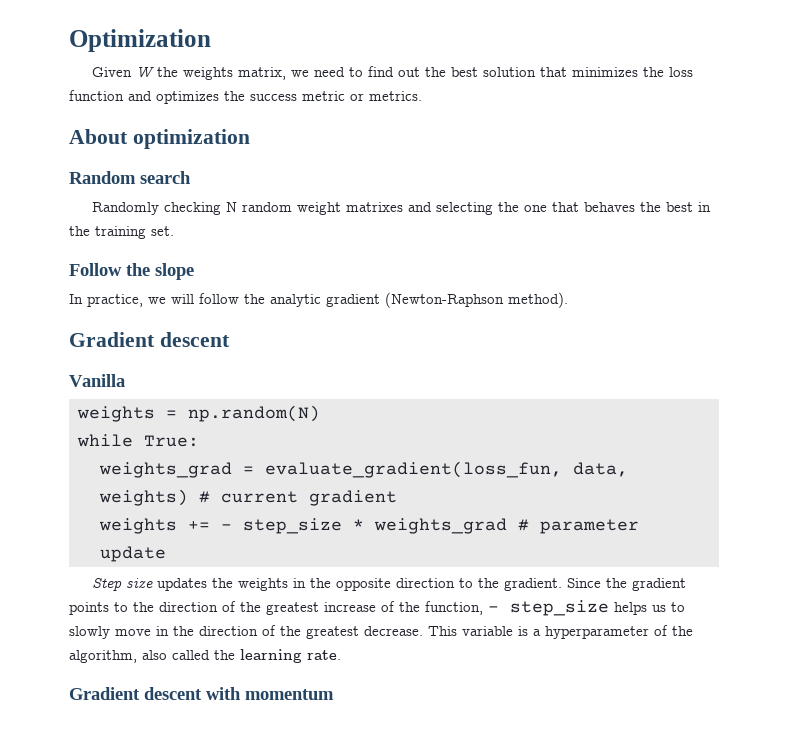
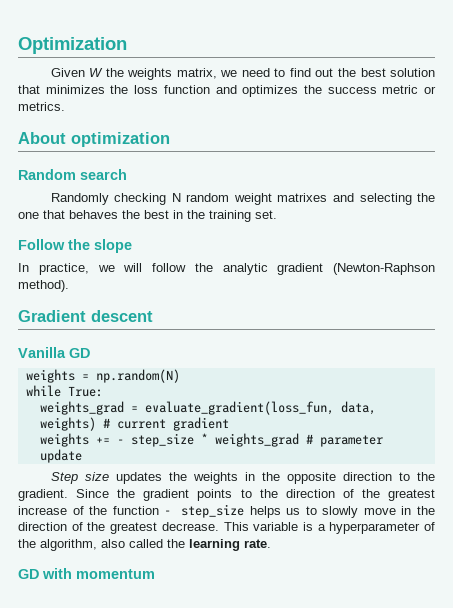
(125, 380) none -> [69,348,90,358] GD
[425,601,483,615] function, -> [112,506,159,515] function
[69,687,202,700] Gradient descent -> [18,569,39,579] GD

